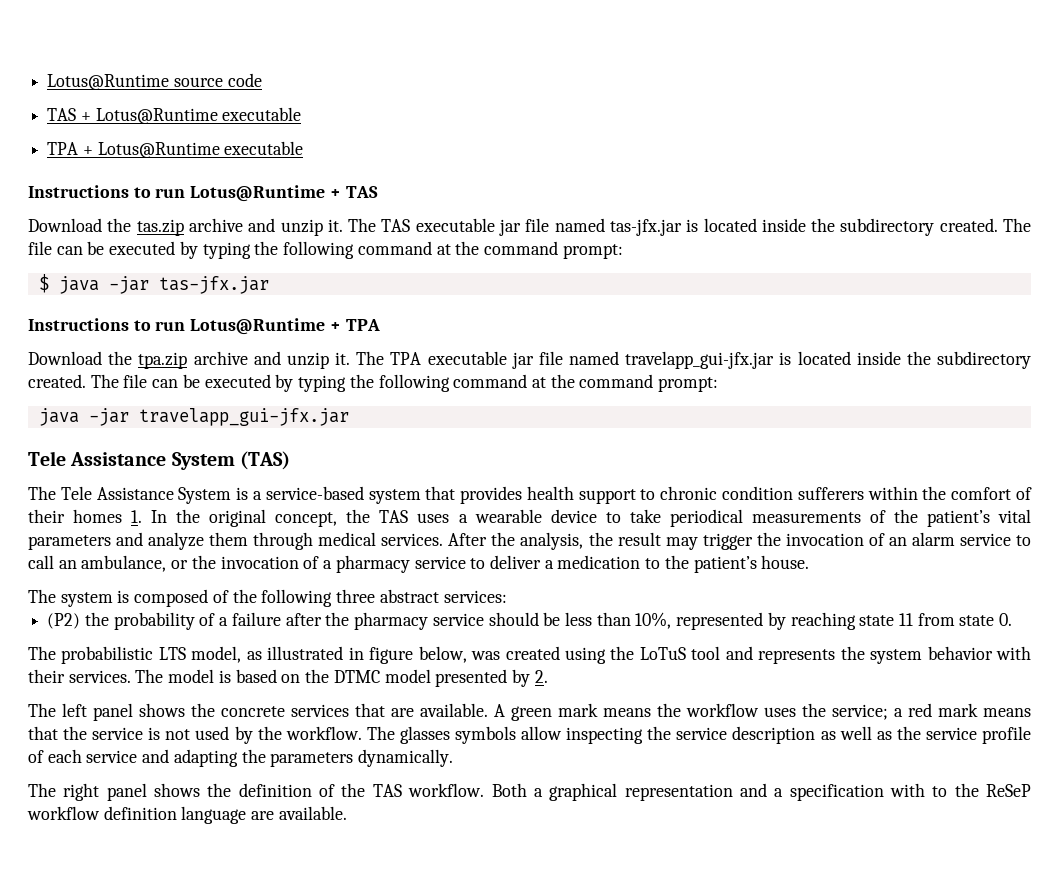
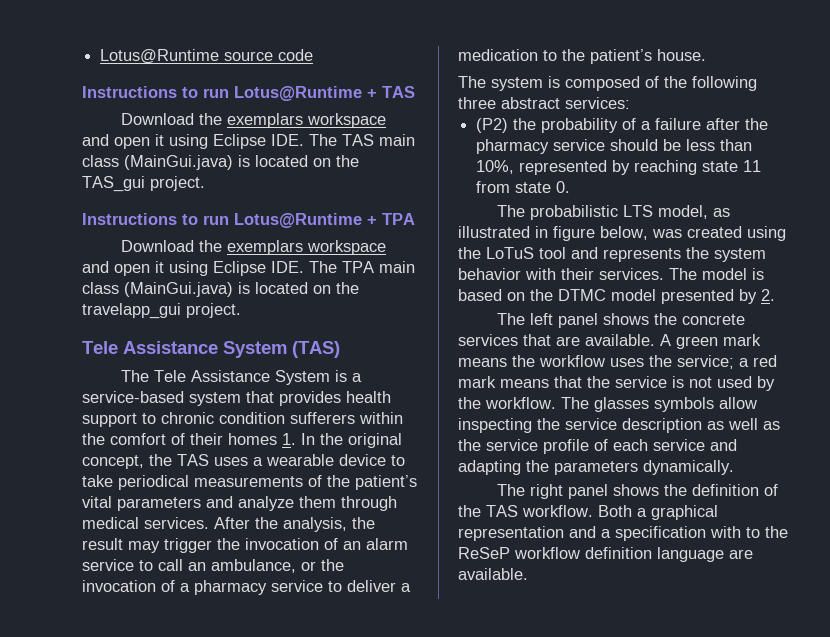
[47,107,302,124] [47,141,304,158] // TAS + Lotus@Runtime executable // TPA + Lotus@Runtime executable -> (314, 55) none
[136,218,1031,236] [28,241,623,259] [38,274,269,294] tas.zip archive and unzip it. The TAS executable jar file named tas-jfx.jar is located inside the subdirectory created. The file can be executed by typing the following command at the command prompt: // $ java -jar tas-jfx.jar -> [227,113,387,128] [82,134,415,149] [82,155,359,170] [82,176,205,192] exemplars workspace and open it using Eclipse IDE. The TAS main class (MainGui.java) is located on the TAS_gui project.
[138,351,1031,369] [28,374,719,392] [38,408,349,426] tpa.zip archive and unzip it. The TPA executable jar file named travelapp_gui-jfx.jar is located inside the subdirectory created. The file can be executed by typing the following command at the command prompt: // java -jar travelapp_gui-jfx.jar -> [227,240,387,255] [82,261,415,276] [82,282,359,297] [82,303,241,319] exemplars workspace and open it using Eclipse IDE. The TPA main class (MainGui.java) is located on the travelapp_gui project.

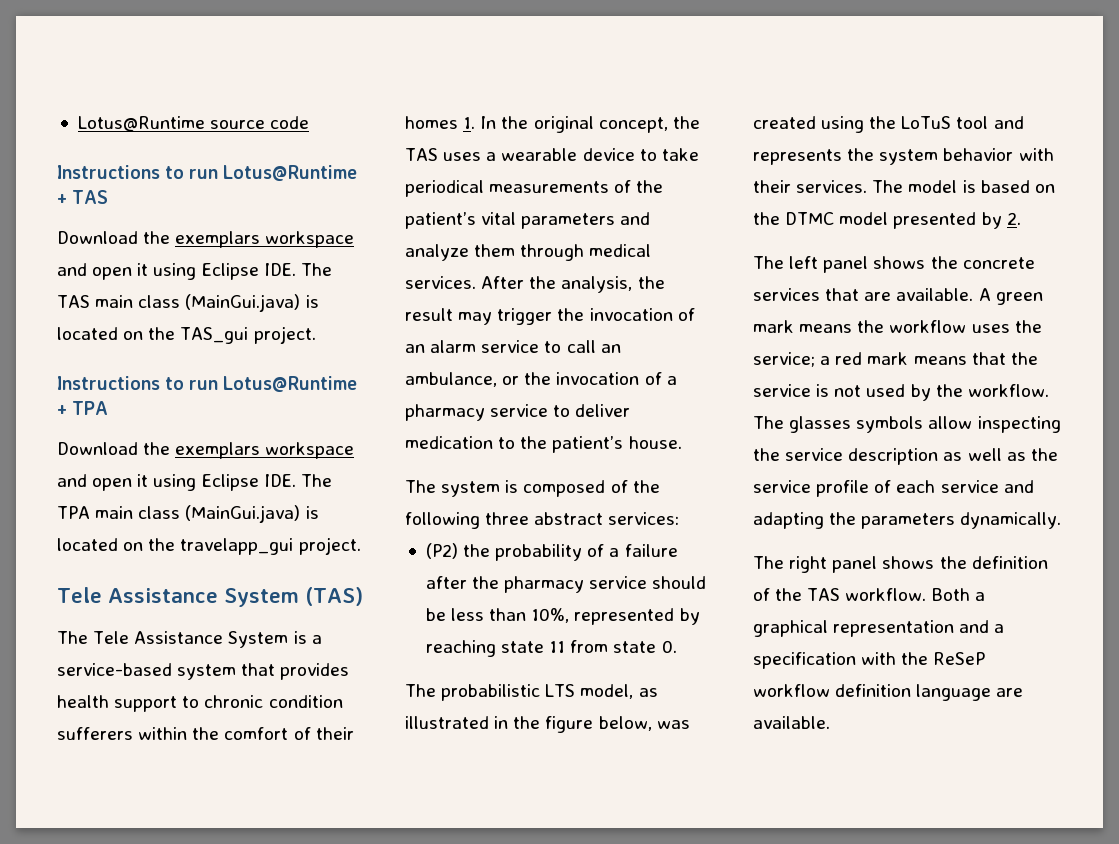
[401,583,411,592] a -> (631, 410) none
(548, 232) none -> [513,716,541,729] the
[746,527,760,538] to -> (897, 658) none

